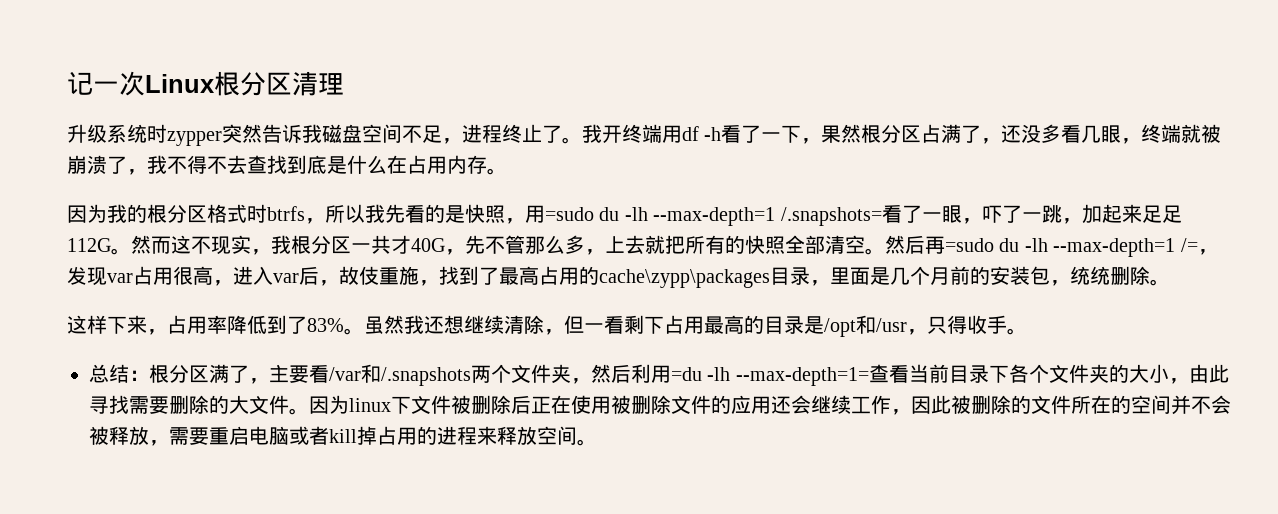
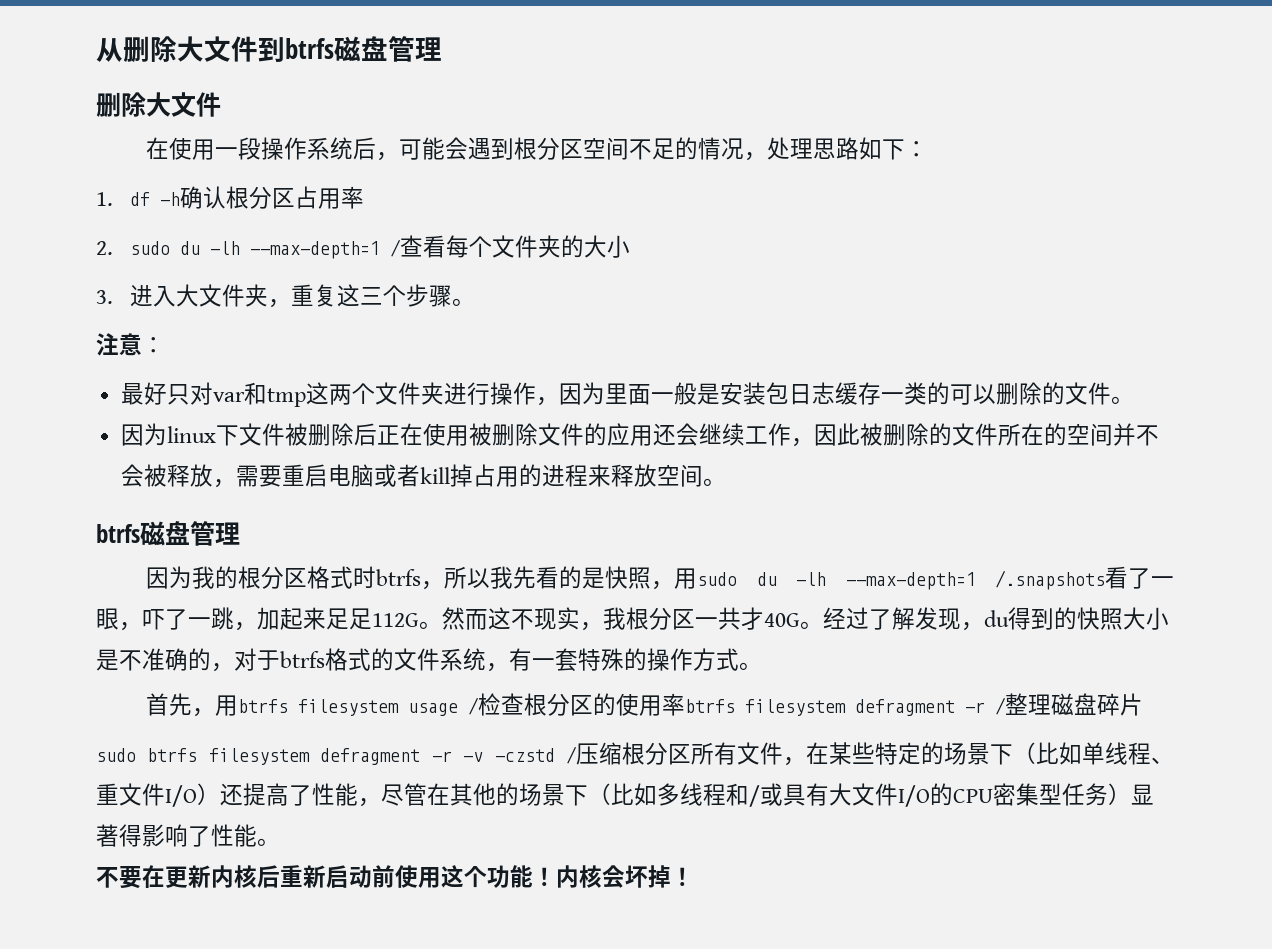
[67,71,344,96] [67,124,1222,146] [67,155,507,175] [67,204,1182,226] [67,235,1218,257] [67,266,1170,288] [67,315,1027,337] [89,364,1229,386] [89,395,249,414] 记一次Linux根分区清理 // 升级系统时zypper突然告诉我磁盘空间不足，进程终止了。我开终端用df -h看了一下，果然根分区占满了，还没多看几眼，终端就被崩溃了，我不得不去查找到底是什么在占用内存。 // 因为我的根分区格式时btrfs，所以我先看的是快照，用=sudo du -lh --max-depth=1 /.snapshots=看了一眼，吓了一跳，加起来足足112G。然而这不现实，我根分区一共才40G，先不管那么多，上去就把所有的快照全部清空。然后再=sudo du -lh --max-depth=1 /=，发现var占用很高，进入var后，故伎重施，找到了最高占用的cache\zypp\packages目录，里面是几个月前的安装包，统统删除。 // 这样下来，占用率降低到了83%。虽然我还想继续清除，但一看剩下占用最高的目录是/opt和/usr，只得收手。 // 总结：根分区满了，主要看/var和/.snapshots两个文件夹，然后利用=du -lh --max-depth=1=查看当前目录下各个文件夹的大小，由此寻找需要删除的大 -> [96,36,442,62] [96,92,221,117] [146,137,929,161] [96,186,365,209] [96,235,631,259] [96,284,476,308] [96,333,165,356] [120,382,1065,407] 从删除大文件到btrfs磁盘管理 // 删除大文件 // 在使用一段操作系统后，可能会遇到根分区空间不足的情况，处理思路如下： // 1. df -h确认根分区占用率 // 2. sudo du -lh --max-depth=1 /查看每个文件夹的大小 // 3.进入大文件夹，重复这三个步骤。 // 注意： // 最好只对var和tmp这两个文件夹进行操作，因为里面一般是安装包日志缓存一类的可以删除的
(309, 411) none -> (1134, 400) //
(597, 442) none -> [96,521,240,546] [146,566,1174,590] [96,607,1169,631] [96,648,762,672] [146,693,1144,717] [96,742,1174,766] [96,783,1154,807] [96,824,280,847] [96,865,694,889] // btrfs磁盘管理 // 因为我的根分区格式时btrfs，所以我先看的是快照，用sudo du -lh --max-depth=1 /.snapshots看了一眼，吓了一跳，加起来足足112G。然而这不现实，我根分区一共才40G。经过了解发现，du得到的快照大小是不准确的，对于btrfs格式的文件系统，有一套特殊的操作方式。 // 首先，用btrfs filesystem usage /检查根分区的使用率btrfs filesystem defragment -r /整理磁盘碎片 // sudo btrfs filesystem defragment -r -v -czstd /压缩根分区所有文件，在某些特定的场景下（比如单线程、重文件I/O）还提高了性能，尽管在其他的场景下（比如多线程和/或具有大文件I/O的CPU密集型任务）显著得影响了性能。 // 不要在更新内核后重新启动前使用这个功能！内核会坏掉！

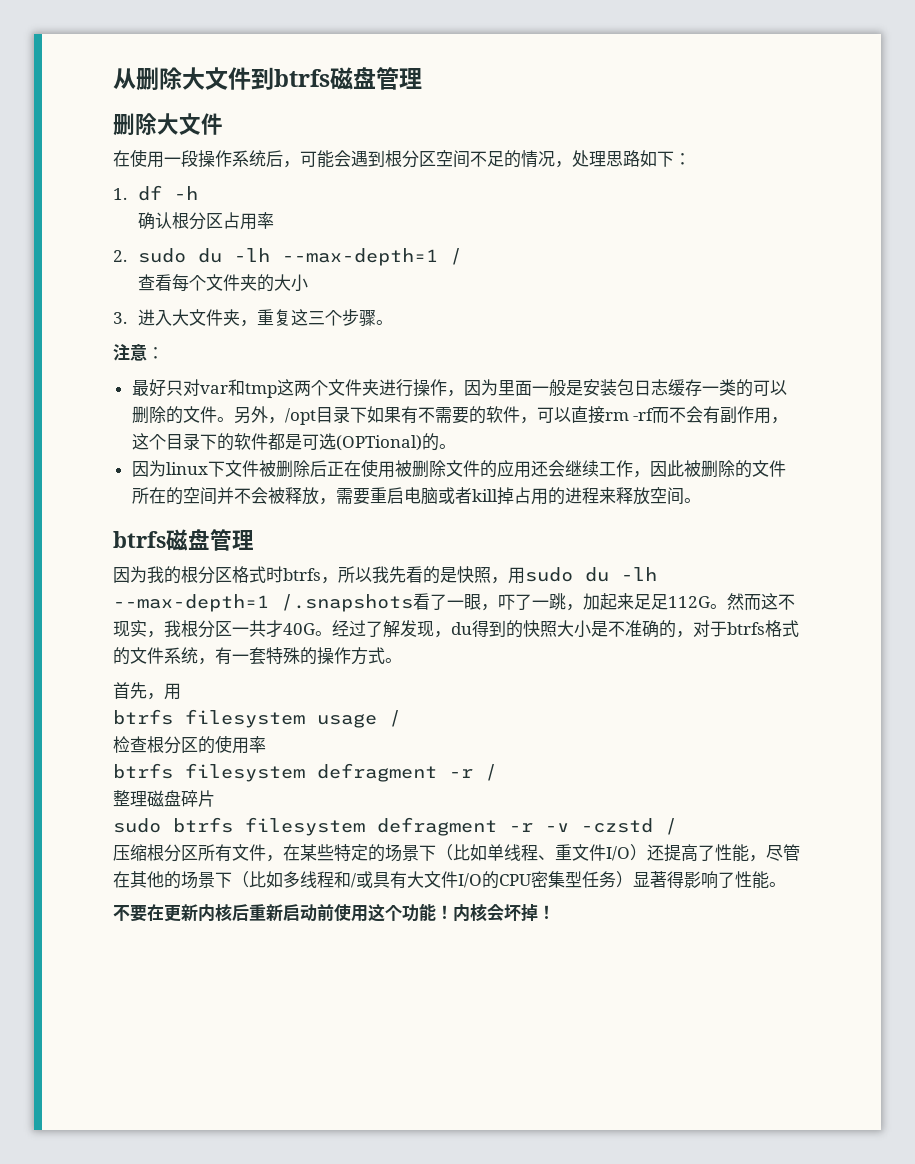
(181, 199) none -> (199, 193) //
(402, 248) none -> (463, 256) //
(1134, 400) none -> [233,406,789,425] [131,433,456,451] 另外，/opt目录下如果有不需要的软件，可以直接rm -rf而不会有副作用，这个目录下的软件都是可选(OPTional)的。
(239, 705) none -> (181, 691) //
(480, 706) none -> (401, 718) //
(686, 704) none -> (266, 744) //
(1007, 706) none -> (497, 772) //
(577, 755) none -> (677, 826) //

